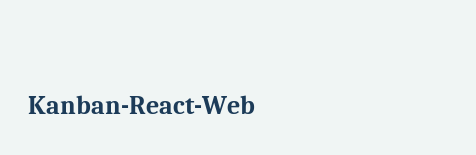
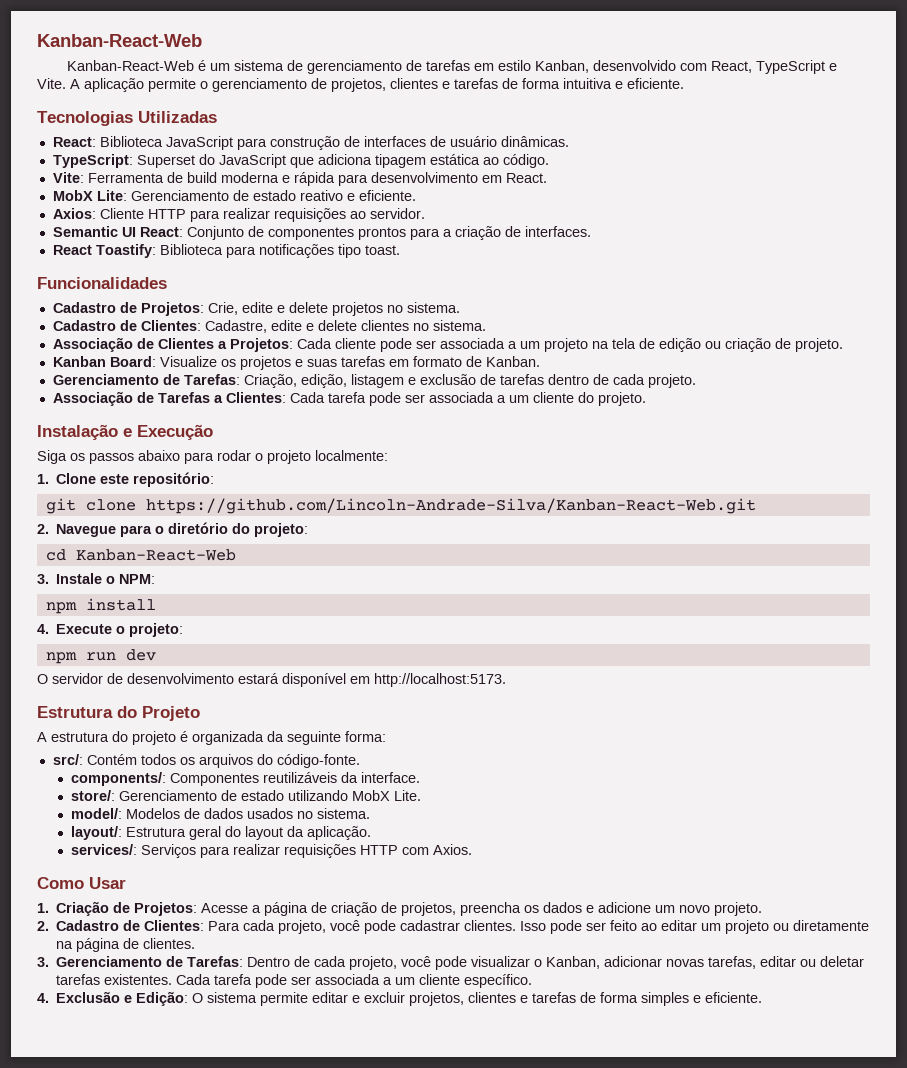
[28,95,255,114] Kanban-React-Web -> [37,34,202,47] [67,60,838,74] [37,78,684,92] [37,111,217,126] [52,136,569,150] [52,154,549,168] [52,172,547,186] [52,190,416,201] [52,208,425,222] [52,226,591,240] [52,244,400,258] [37,277,167,289] [52,302,460,316] [52,320,486,333] [52,337,843,352] [52,356,540,370] [52,374,696,388] [52,391,646,406] [37,424,213,440] [37,450,388,464] [37,472,215,487] [45,498,756,514] [37,522,309,537] [45,549,236,561] [37,573,156,584] [45,598,156,614] [37,623,184,637] [45,649,156,664] [37,673,506,687] [37,706,200,721] [37,731,386,745] [52,754,360,768] [71,772,421,786] [71,790,422,801] [71,808,371,819] [71,826,372,840] [71,844,473,858] [37,877,126,889] [37,901,763,916] [37,920,870,934] [56,938,196,952] [37,956,865,970] [56,974,533,988] [37,991,763,1006] Kanban-React-Web // Kanban-React-Web é um sistema de gerenciamento de tarefas em estilo Kanban, desenvolvido com React, TypeScript e Vite. A aplicação permite o gerenciamento de projetos, clientes e tarefas de forma intuitiva e eficiente. // Tecnologias Utilizadas // React: Biblioteca JavaScript para construção de interfaces de usuário dinâmicas. // TypeScript: Superset do JavaScript que adiciona tipagem estática ao código. // Vite: Ferramenta de build moderna e rápida para desenvolvimento em React. // MobX Lite: Gerenciamento de estado reativo e eficiente. // Axios: Cliente HTTP para realizar requisições ao servidor. // Semantic UI React: Conjunto de componentes prontos para a criação de interfaces. // React Toastify: Biblioteca para notificações tipo toast. // Funcionalidades // Cadastro de Projetos: Crie, edite e delete projetos no sistema. // Cadastro de Clientes: Cadastre, edite e delete clientes no sistema. // Associação de Clientes a Projetos: Cada cliente pode ser associada a um projeto na tela de edição ou criação de projeto. // Kanban Board: Visualize os projetos e suas tarefas em formato de Kanban. // Gerenciamento de Tarefas: Criação, edição, listagem e exclusão de tarefas dentro de cada projeto. // Associação de Tarefas a Clientes: Cada tarefa pode ser associada a um cliente do projeto. // Instalação e Execução // Siga os passos abaixo para rodar o projeto localmente: // 1. Clone este repositório: // git clone https://github.com/Lincoln-Andrade-Silva/Kanban-React-Web.git // 2. Navegue para o diretório do projeto: // cd Kanban-React-Web // 3. Instale o NPM: // npm install // 4. Execute o projeto: // npm run dev // O servidor de desenvolvimento estará disponível em http://localhost:5173. // Estrutura do Projeto // A estrutura do projeto é organizada da seguinte forma: // src/: Contém todos os arquivos do código-fonte. // components/: Componentes reutilizáveis da interface. // store/: Gerenciamento de estado utilizando MobX Lite. // model/: Modelos de dados usados no sistema. // layout/: Estrutura geral do layout da aplicação. // services/: Serviços para realizar requisições HTTP com Axios. // Como Usar // 1. Criação de Projetos: Acesse a página de criação de projetos, preencha os dados e adicione um novo projeto. // 2. Cadastro de Clientes: Para cada projeto, você pode cadastrar clientes. Isso pode ser feito ao editar um projeto ou diretamente na página de clientes. // 3. Gerenciamento de Tarefas: Dentro de cada projeto, você pode visualizar o Kanban, adicionar novas tarefas, editar ou deletar tarefas existentes. Cada tarefa pode ser associada a um cliente específico. // 4. Exclusão e Edição: O sistema permite editar e excluir projetos, clientes e tarefas de forma simples e eficiente.

